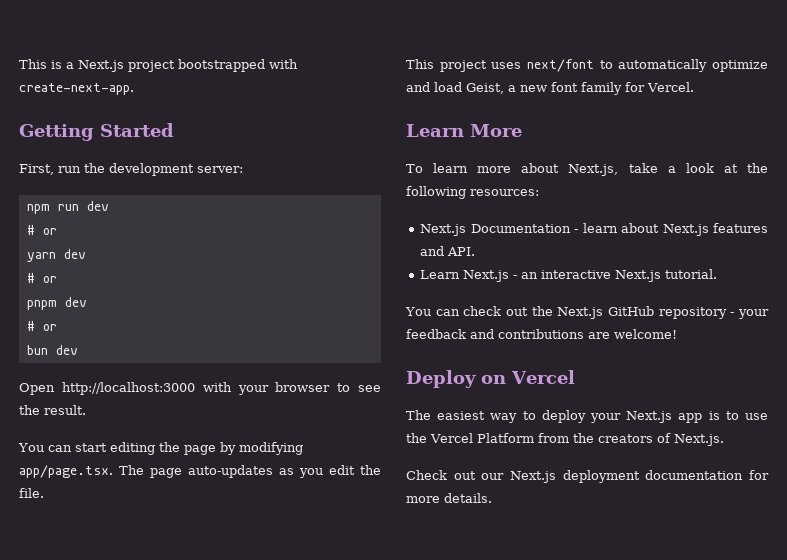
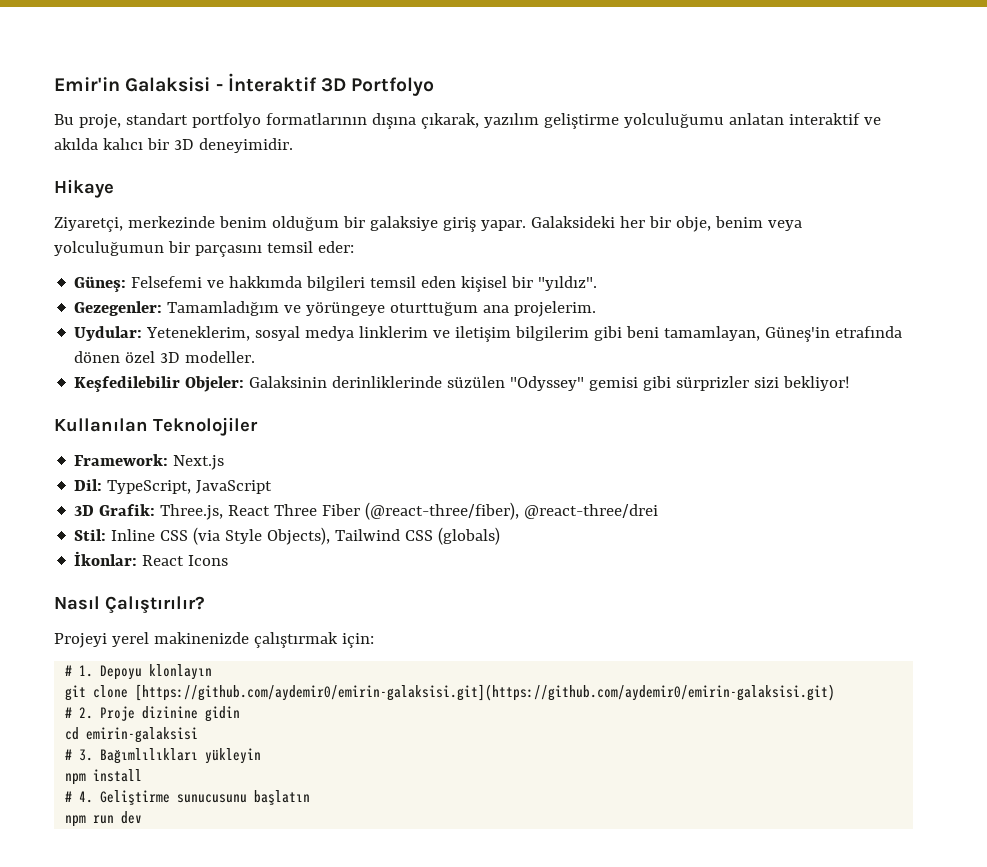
[19,59,298,72] [19,83,134,95] [19,123,174,141] [19,163,243,176] [26,201,109,214] [26,225,57,235] [26,249,86,262] [26,273,57,283] [26,297,87,310] [26,321,57,331] [26,345,78,355] [19,382,381,395] [19,405,86,415] [18,442,303,455] [19,465,381,478] [19,488,44,498] [406,59,768,72] [406,82,694,95] [406,124,522,137] [406,163,768,176] [406,186,539,199] [420,223,768,236] [420,246,476,256] [420,269,718,282] [405,306,769,319] [406,329,677,339] [406,370,575,388] [406,410,768,423] [406,433,724,446] [406,470,769,483] [406,493,492,503] This is a Next.js project bootstrapped with create-next-app. // Getting Started // First, run the development server: // npm run dev // # or // yarn dev // # or // pnpm dev // # or // bun dev // Open http://localhost:3000 with your browser to see the result. // You can start editing the page by modifying app/page.tsx. The page auto-updates as you edit the file. // This project uses next/font to automatically optimize and load Geist, a new font family for Vercel. // Learn More // To learn more about Next.js, take a look at the following resources: // Next.js Documentation - learn about Next.js features and API. // Learn Next.js - an interactive Next.js tutorial. // You can check out the Next.js GitHub repository - your feedback and contributions are welcome! // Deploy on Vercel // The easiest way to deploy your Next.js app is to use the Vercel Platform from the creators of Next.js. // Check out our Next.js deployment documentation for more details. -> [54,73,435,96] [54,113,881,129] [54,138,293,153] [54,179,114,198] [54,216,802,232] [54,241,354,257] [74,276,598,292] [74,301,597,317] [74,326,903,342] [74,351,256,363] [74,376,851,392] [54,417,258,436] [74,454,225,470] [74,479,273,494] [74,502,659,520] [74,527,501,545] [74,551,229,566] [54,596,205,614] [54,632,374,648] [65,664,213,680] [65,684,836,701] [65,706,241,722] [65,727,199,743] [65,748,262,764] [65,769,143,785] [65,790,311,805] [65,811,143,827] Emir'in Galaksisi - İnteraktif 3D Portfolyo // Bu proje, standart portfolyo formatlarının dışına çıkarak, yazılım geliştirme yolculuğumu anlatan interaktif ve akılda kalıcı bir 3D deneyimidir. // Hikaye // Ziyaretçi, merkezinde benim olduğum bir galaksiye giriş yapar. Galaksideki her bir obje, benim veya yolculuğumun bir parçasını temsil eder: // Güneş: Felsefemi ve hakkımda bilgileri temsil eden kişisel bir "yıldız". // Gezegenler: Tamamladığım ve yörüngeye oturttuğum ana projelerim. // Uydular: Yeteneklerim, sosyal medya linklerim ve iletişim bilgilerim gibi beni tamamlayan, Güneş'in etrafında dönen özel 3D modeller. // Keşfedilebilir Objeler: Galaksinin derinliklerinde süzülen "Odyssey" gemisi gibi sürprizler sizi bekliyor! // Kullanılan Teknolojiler // Framework: Next.js // Dil: TypeScript, JavaScript // 3D Grafik: Three.js, React Three Fiber (@react-three/fiber), @react-three/drei // Stil: Inline CSS (via Style Objects), Tailwind CSS (globals) // İkonlar: React Icons // Nasıl Çalıştırılır? // Projeyi yerel makinenizde çalıştırmak için: // # 1. Depoyu klonlayın // git clone [https://github.com/aydemir0/emirin-galaksisi.git](https://github.com/aydemir0/emirin-galaksisi.git) // # 2. Proje dizinine gidin // cd emirin-galaksisi // # 3. Bağımlılıkları yükleyin // npm install // # 4. Geliştirme sunucusunu başlatın // npm run dev

